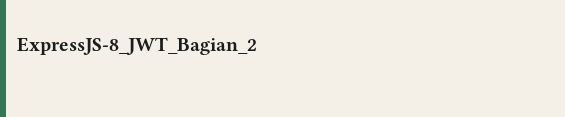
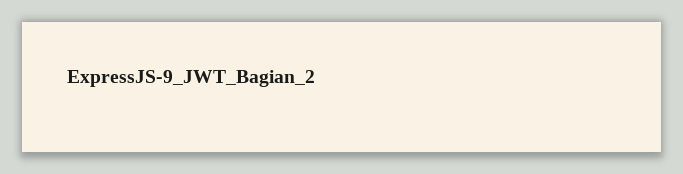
[17,37,257,55] ExpressJS-8_JWT_Bagian_2 -> [67,70,315,87] ExpressJS-9_JWT_Bagian_2

